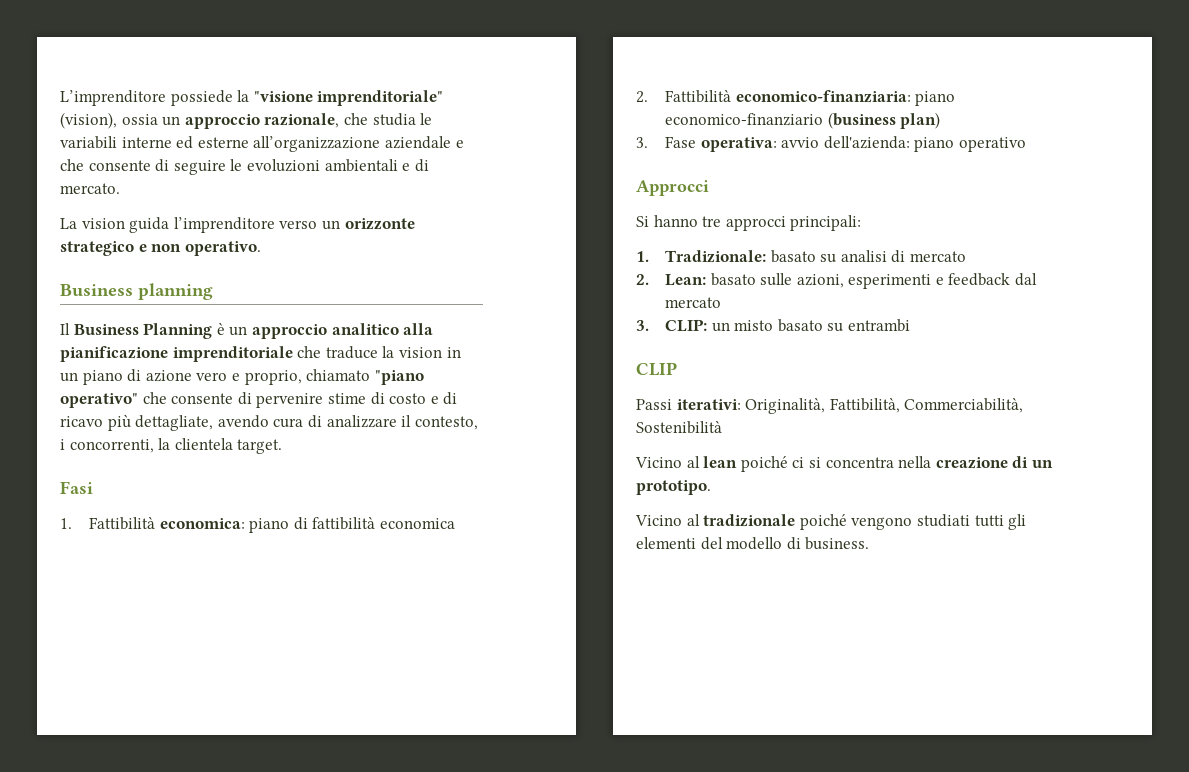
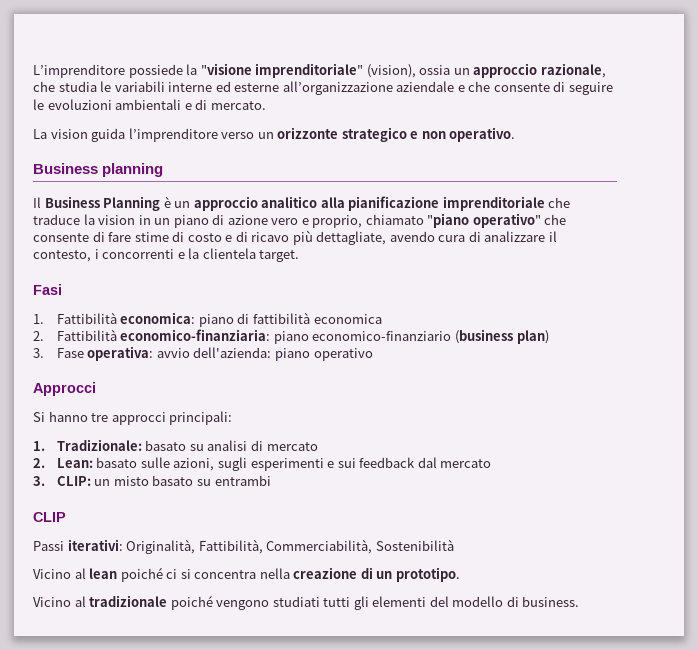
[256,393,324,408] pervenire -> [108,232,132,242] fare
[69,439,154,453] concorrenti, -> [102,249,185,259] concorrenti e
(844, 281) none -> [217,457,247,471] sugli
(944, 281) none -> [337,458,356,468] sui

